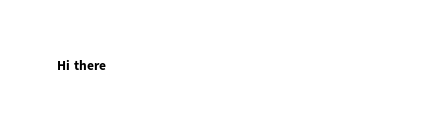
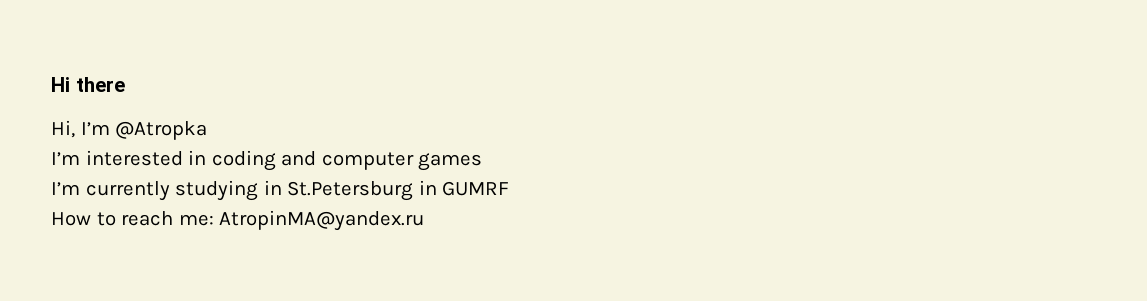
(106, 65) none -> [51,120,208,140] [51,150,483,171] [51,180,510,201] [51,210,425,231] // Hi, I’m @Atropka // I’m interested in coding and computer games // I’m currently studying in St.Petersburg in GUMRF // How to reach me: AtropinMA@yandex.ru

